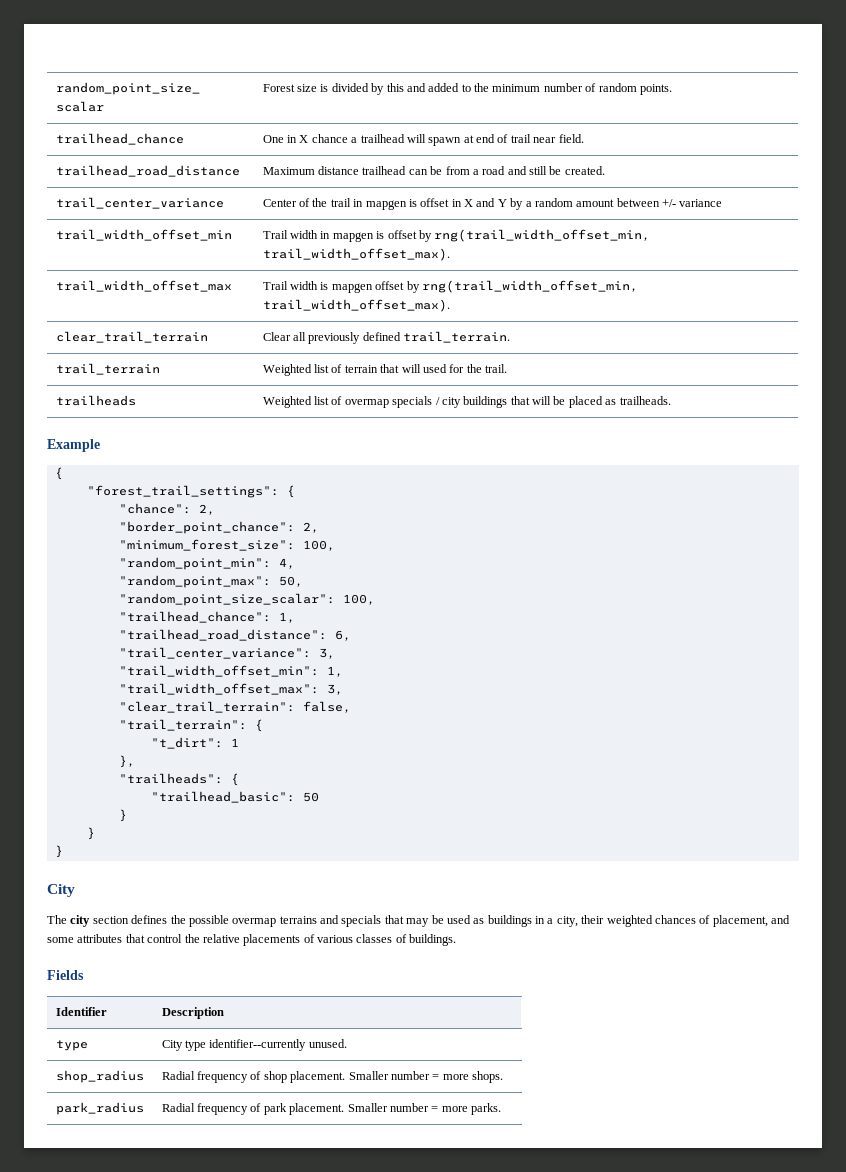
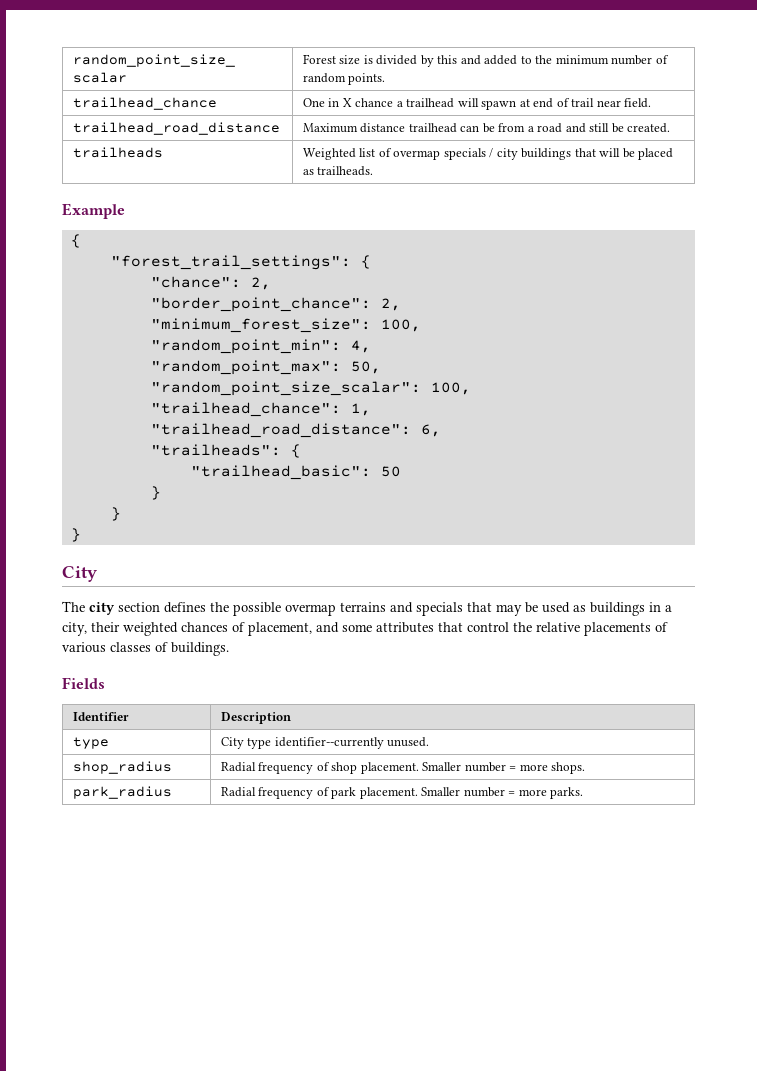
[55,197,224,209] [262,198,723,210] [55,229,232,241] [262,229,651,242] [262,248,450,261] [55,280,232,292] [262,280,638,293] [262,299,450,312] [55,331,208,343] [262,331,511,344] [55,363,160,375] [262,364,508,376] // trail_center_variance | Center of the trail in mapgen is offset in X and Y by a random amount between +/- variance // trail_width_offset_min | Trail width in mapgen is offset by rng(trail_width_offset_min, trail_width_offset_max). // trail_width_offset_max | Trail width is mapgen offset by rng(trail_width_offset_min, trail_width_offset_max). // clear_trail_terrain | Clear all previously defined trail_terrain. // trail_terrain | Weighted list of terrain that will used for the trail. -> (671, 128) none
[118,647,335,659] [118,665,343,677] [118,683,343,695] [118,701,351,713] [118,719,263,732] [150,737,239,749] [118,755,135,768] // "trail_center_variance": 3, // "trail_width_offset_min": 1, // "trail_width_offset_max": 3, // "clear_trail_terrain": false, // "trail_terrain": { // "t_dirt": 1 // }, -> (441, 430) none

